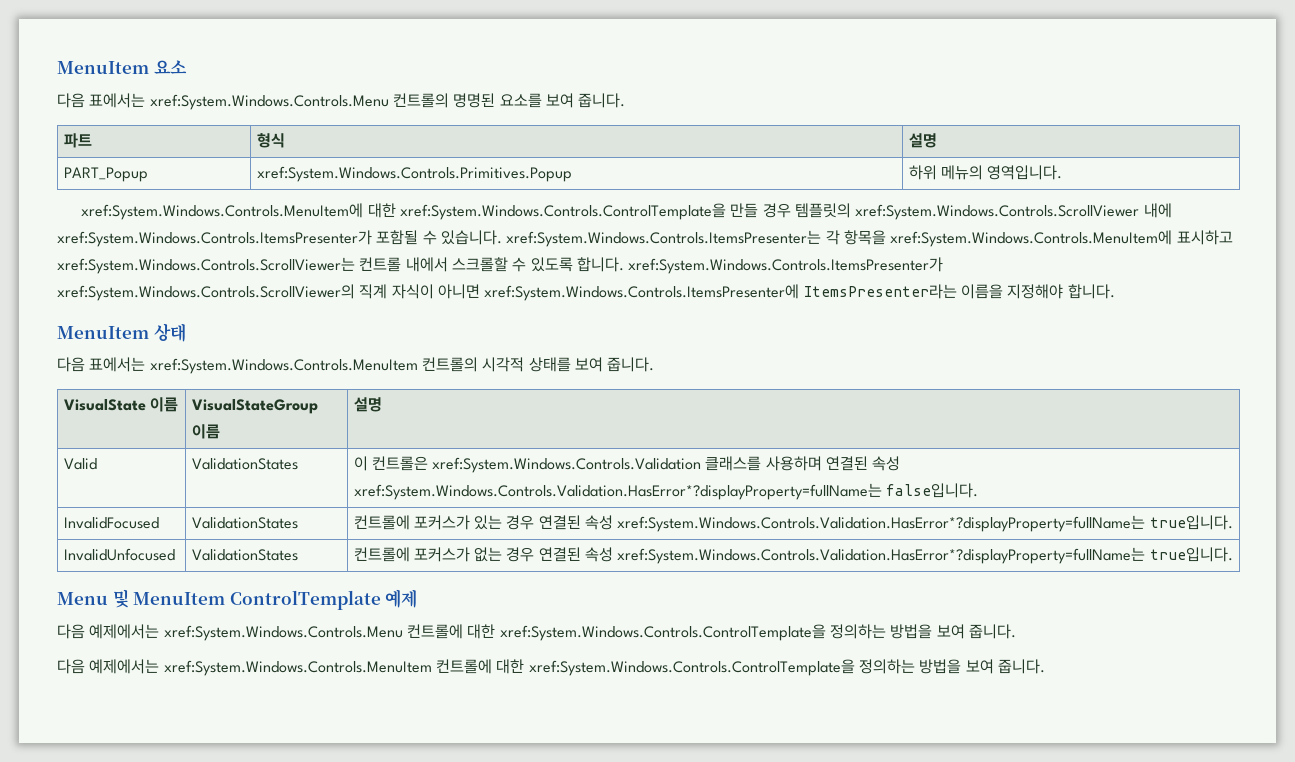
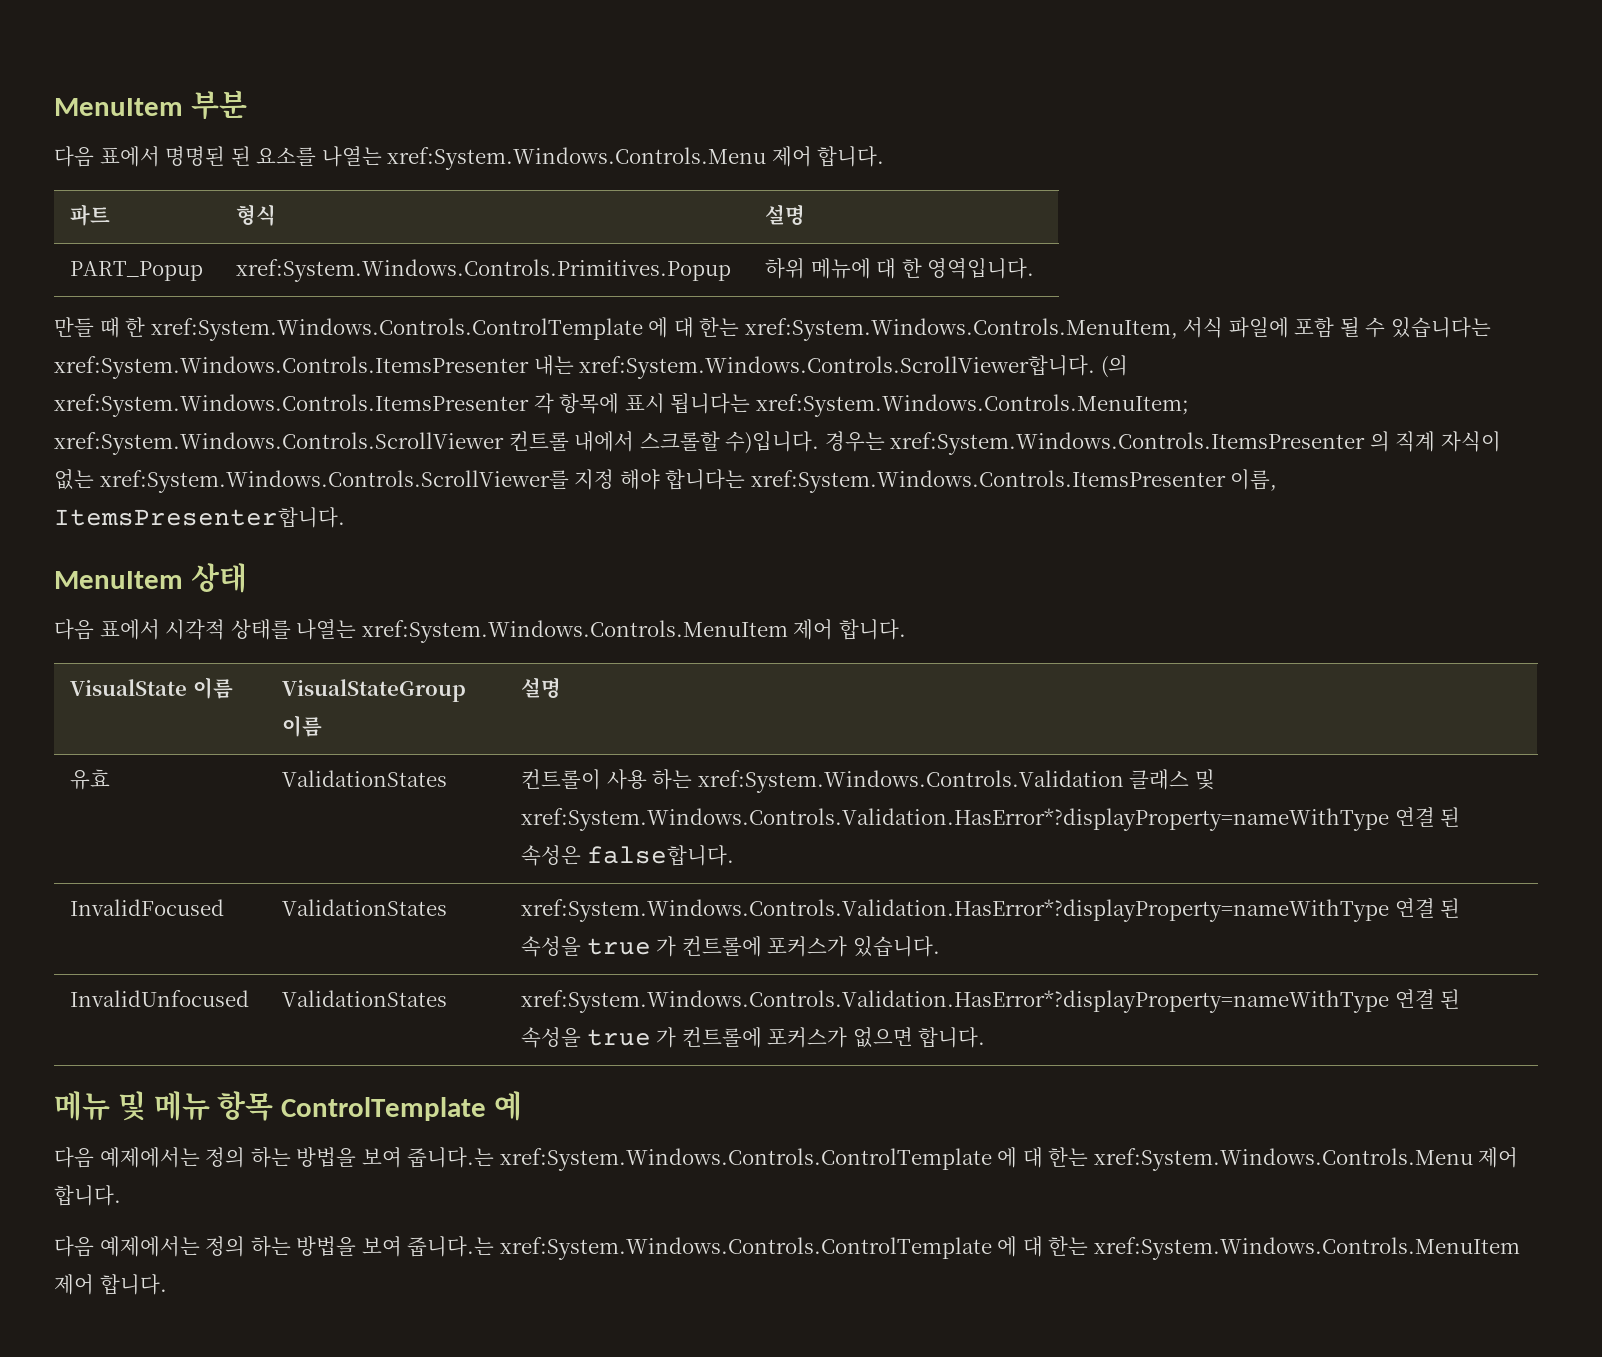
[57,60,187,74] [57,93,626,110] MenuItem 요소 // 다음 표에서는 xref:System.Windows.Controls.Menu 컨트롤의 명명된 요소를 보여 줍니다. -> [54,90,247,119] [54,146,885,170] MenuItem 부분 // 다음 표에서 명명된 된 요소를 나열는 xref:System.Windows.Controls.Menu 제어 합니다.
[940,165,1063,180] [81,203,1172,220] [57,230,1233,247] [57,257,944,274] [57,284,1115,301] [57,323,186,342] [57,357,655,374] 메뉴의 영역입니다. // xref:System.Windows.Controls.MenuItem에 대한 xref:System.Windows.Controls.ControlTemplate을 만들 경우 템플릿의 xref:System.Windows.Controls.ScrollViewer 내에 xref:System.Windows.Controls.ItemsPresenter가 포함될 수 있습니다. xref:System.Windows.Controls.ItemsPresenter는 각 항목을 xref:System.Windows.Controls.MenuItem에 표시하고 xref:System.Windows.Controls.ScrollViewer는 컨트롤 내에서 스크롤할 수 있도록 합니다. xref:System.Windows.Controls.ItemsPresenter가 xref:System.Windows.Controls.ScrollViewer의 직계 자식이 아니면 xref:System.Windows.Controls.ItemsPresenter에 ItemsPresenter라는 이름을 지정해야 합니다. // MenuItem 상태 // 다음 표에서는 xref:System.Windows.Controls.MenuItem 컨트롤의 시각적 상태를 보여 줍니다. -> [810,258,1035,279] [54,317,1491,341] [54,355,1128,379] [54,393,1189,417] [54,431,1501,455] [54,469,1278,493] [54,507,345,528] [54,563,247,593] [54,619,906,643] 메뉴에 대 한 영역입니다. // 만들 때 한 xref:System.Windows.Controls.ControlTemplate 에 대 한는 xref:System.Windows.Controls.MenuItem, 서식 파일에 포함 될 수 있습니다는 xref:System.Windows.Controls.ItemsPresenter 내는 xref:System.Windows.Controls.ScrollViewer합니다. (의 xref:System.Windows.Controls.ItemsPresenter 각 항목에 표시 됩니다는 xref:System.Windows.Controls.MenuItem; xref:System.Windows.Controls.ScrollViewer 컨트롤 내에서 스크롤할 수)입니다. 경우는 xref:System.Windows.Controls.ItemsPresenter 의 직계 자식이 없는 xref:System.Windows.Controls.ScrollViewer를 지정 해야 합니다는 xref:System.Windows.Controls.ItemsPresenter 이름, ItemsPresenter합니다. // MenuItem 상태 // 다음 표에서 시각적 상태를 나열는 xref:System.Windows.Controls.MenuItem 제어 합니다.
[63,458,97,470] [191,458,298,470] [353,456,901,473] [353,483,978,500] [63,517,159,529] [191,517,298,529] [353,515,1233,532] [63,548,175,561] [191,549,298,561] [353,547,1233,564] [57,589,418,610] [57,624,1016,641] [57,659,1045,676] Valid | ValidationStates | 이 컨트롤은 xref:System.Windows.Controls.Validation 클래스를 사용하며 연결된 속성 xref:System.Windows.Controls.Validation.HasError*?displayProperty=fullName는 false입니다. // InvalidFocused | ValidationStates | 컨트롤에 포커스가 있는 경우 연결된 속성 xref:System.Windows.Controls.Validation.HasError*?displayProperty=fullName는 true입니다. // InvalidUnfocused | ValidationStates | 컨트롤에 포커스가 없는 경우 연결된 속성 xref:System.Windows.Controls.Validation.HasError*?displayProperty=fullName는 true입니다. // Menu 및 MenuItem ControlTemplate 예제 // 다음 예제에서는 xref:System.Windows.Controls.Menu 컨트롤에 대한 xref:System.Windows.Controls.ControlTemplate을 정의하는 방법을 보여 줍니다. // 다음 예제에서는 xref:System.Windows.Controls.MenuItem 컨트롤에 대한 xref:System.Windows.Controls.ControlTemplate을 정의하는 방법을 보여 줍니다. -> [70,769,111,790] [282,770,448,787] [521,769,1215,793] [521,807,1461,831] [521,845,734,866] [70,899,225,916] [282,899,448,916] [521,898,1461,922] [521,936,940,957] [70,990,250,1007] [282,990,448,1007] [521,989,1461,1013] [521,1027,986,1048] [54,1091,523,1121] [54,1147,1519,1171] [54,1185,121,1206] [54,1236,1520,1260] [54,1274,167,1295] 유효 | ValidationStates | 컨트롤이 사용 하는 xref:System.Windows.Controls.Validation 클래스 및 xref:System.Windows.Controls.Validation.HasError*?displayProperty=nameWithType 연결 된 속성은 false합니다. // InvalidFocused | ValidationStates | xref:System.Windows.Controls.Validation.HasError*?displayProperty=nameWithType 연결 된 속성을 true 가 컨트롤에 포커스가 있습니다. // InvalidUnfocused | ValidationStates | xref:System.Windows.Controls.Validation.HasError*?displayProperty=nameWithType 연결 된 속성을 true 가 컨트롤에 포커스가 없으면 합니다. // 메뉴 및 메뉴 항목 ControlTemplate 예 // 다음 예제에서는 정의 하는 방법을 보여 줍니다.는 xref:System.Windows.Controls.ControlTemplate 에 대 한는 xref:System.Windows.Controls.Menu 제어 합니다. // 다음 예제에서는 정의 하는 방법을 보여 줍니다.는 xref:System.Windows.Controls.ControlTemplate 에 대 한는 xref:System.Windows.Controls.MenuItem 제어 합니다.

